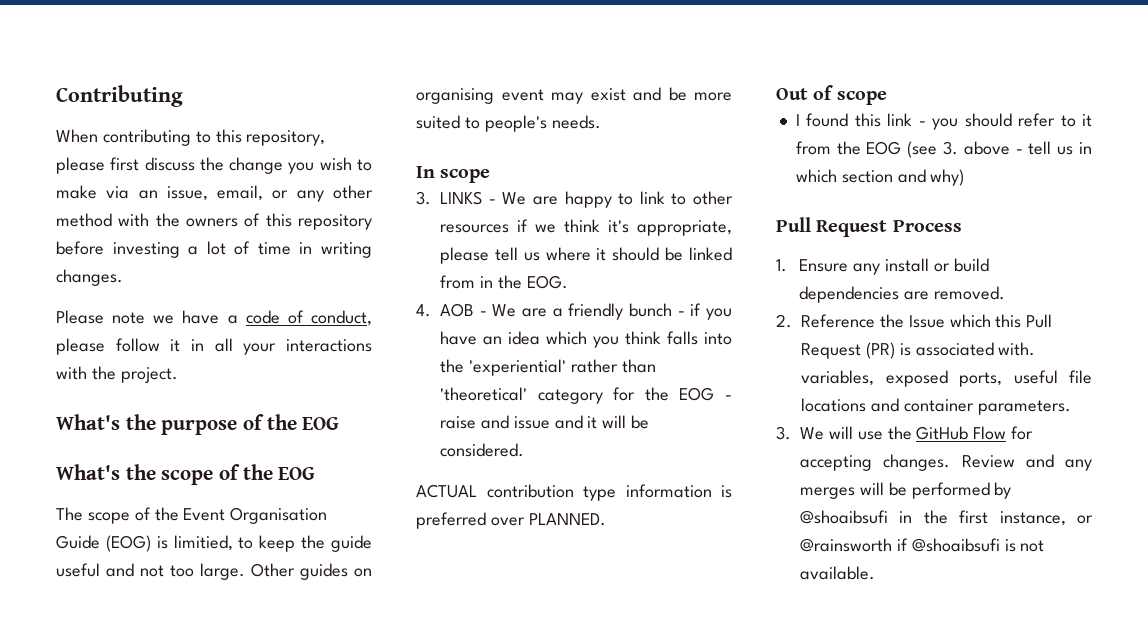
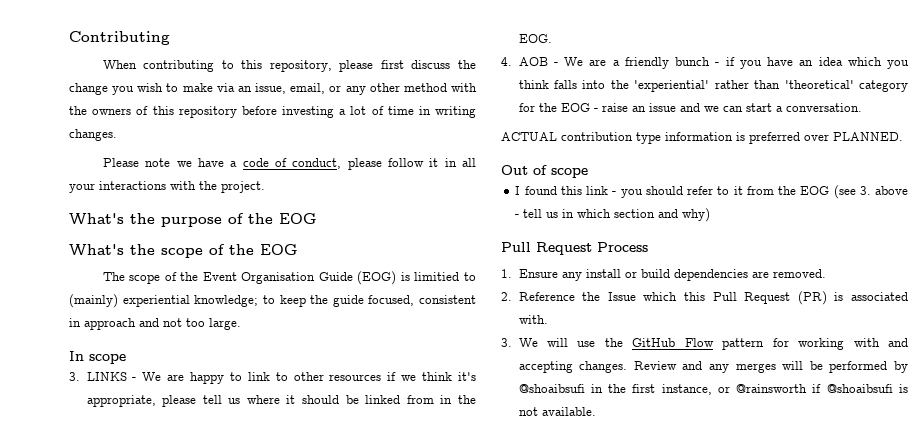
[173,535,372,552] [56,563,372,580] [416,87,732,104] [416,115,601,132] limitied, to keep the guide useful and not too large. Other guides on organising event may exist and be more suited to people's needs. -> [414,272,476,281] [69,294,476,308] [69,318,241,330] limitied to (mainly) experiential knowledge; to keep the guide focused, consistent in approach and not too large.
[480,415,509,429] and -> [631,106,646,112] an
[587,415,650,429] [440,443,524,457] it will be considered. -> [703,103,862,112] we can start a conversation.
[801,370,1092,387] [801,398,1071,415] variables, exposed ports, useful file locations and container parameters. -> (548, 319) none
[1011,426,1034,440] for -> [722,338,908,350] pattern for working with and

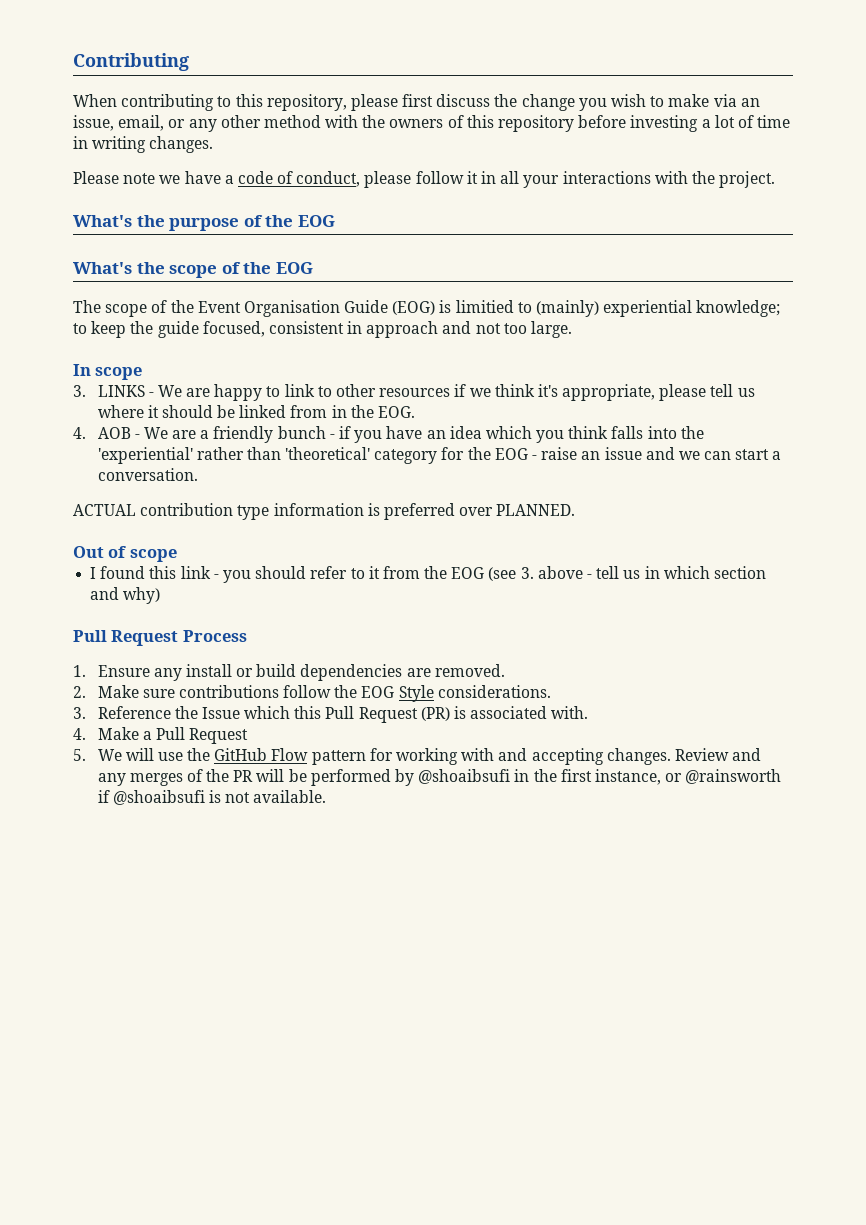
(512, 296) none -> [97,685,551,702] [73,707,86,719] Make sure contributions follow the EOG Style considerations. // 3.
[501,338,512,347] 3. -> [73,727,249,744] [73,749,86,761] 4. Make a Pull Request // 5.
(776, 368) none -> [186,769,254,782] of the PR

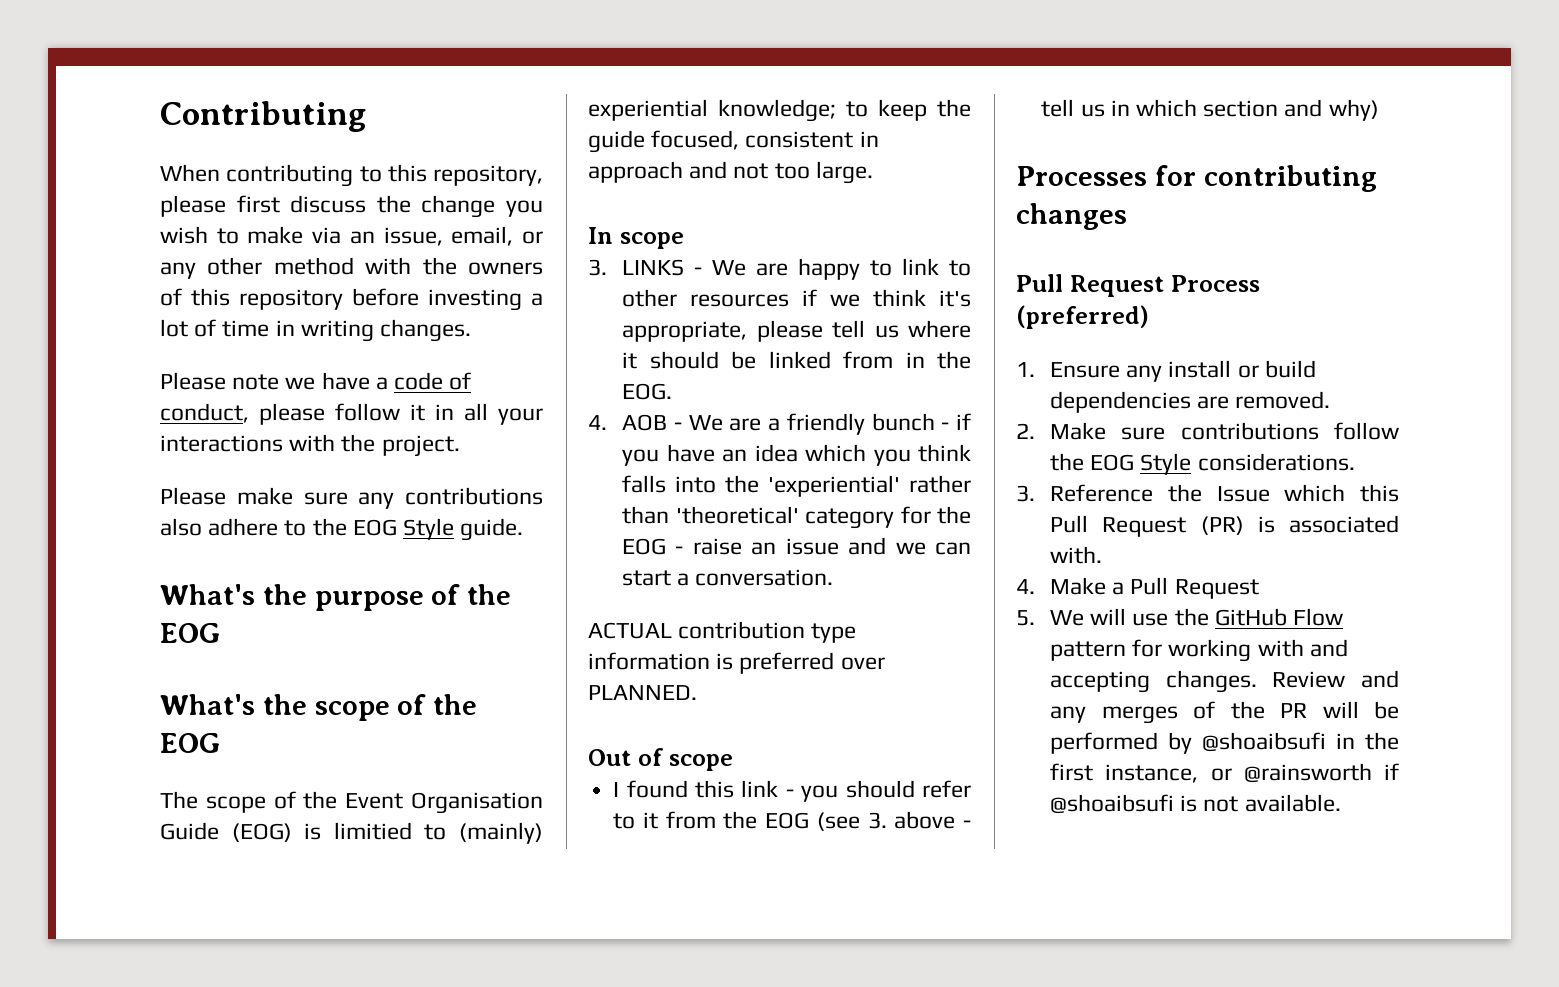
(776, 179) none -> [160,487,543,509] [160,518,524,541] // Please make sure any contributions also adhere to the EOG Style guide.
(161, 595) none -> [1016,165,1377,192] [1016,203,1127,230] // Processes for contributing changes
(247, 636) none -> [1016,305,1149,329] (preferred)

